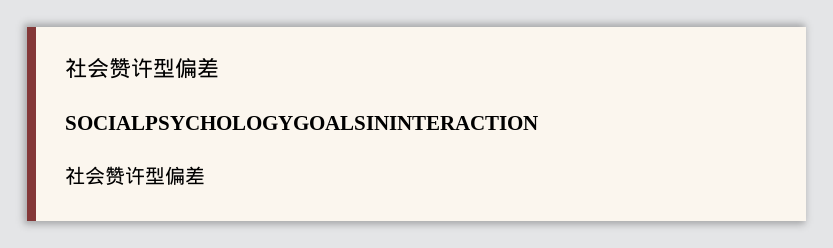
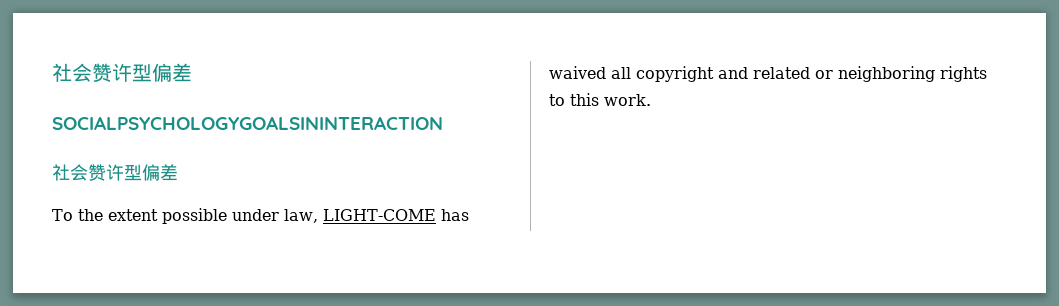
(205, 175) none -> [52,208,469,224] [549,66,987,82] [549,93,651,106] // To the extent possible under law, LIGHT-COME has waived all copyright and related or neighboring rights to this work.

